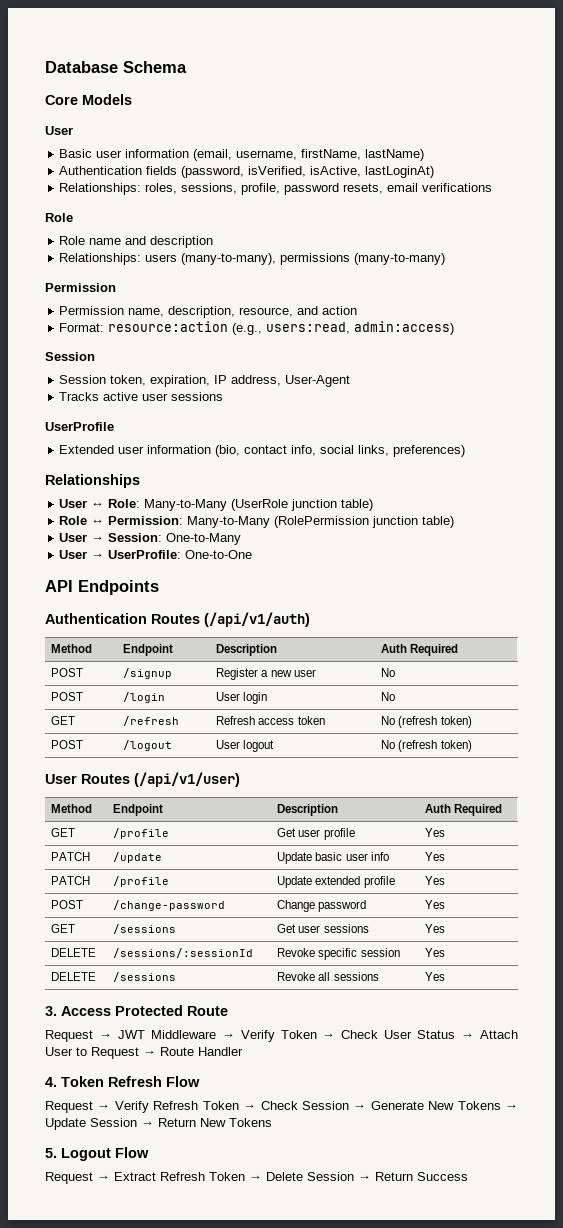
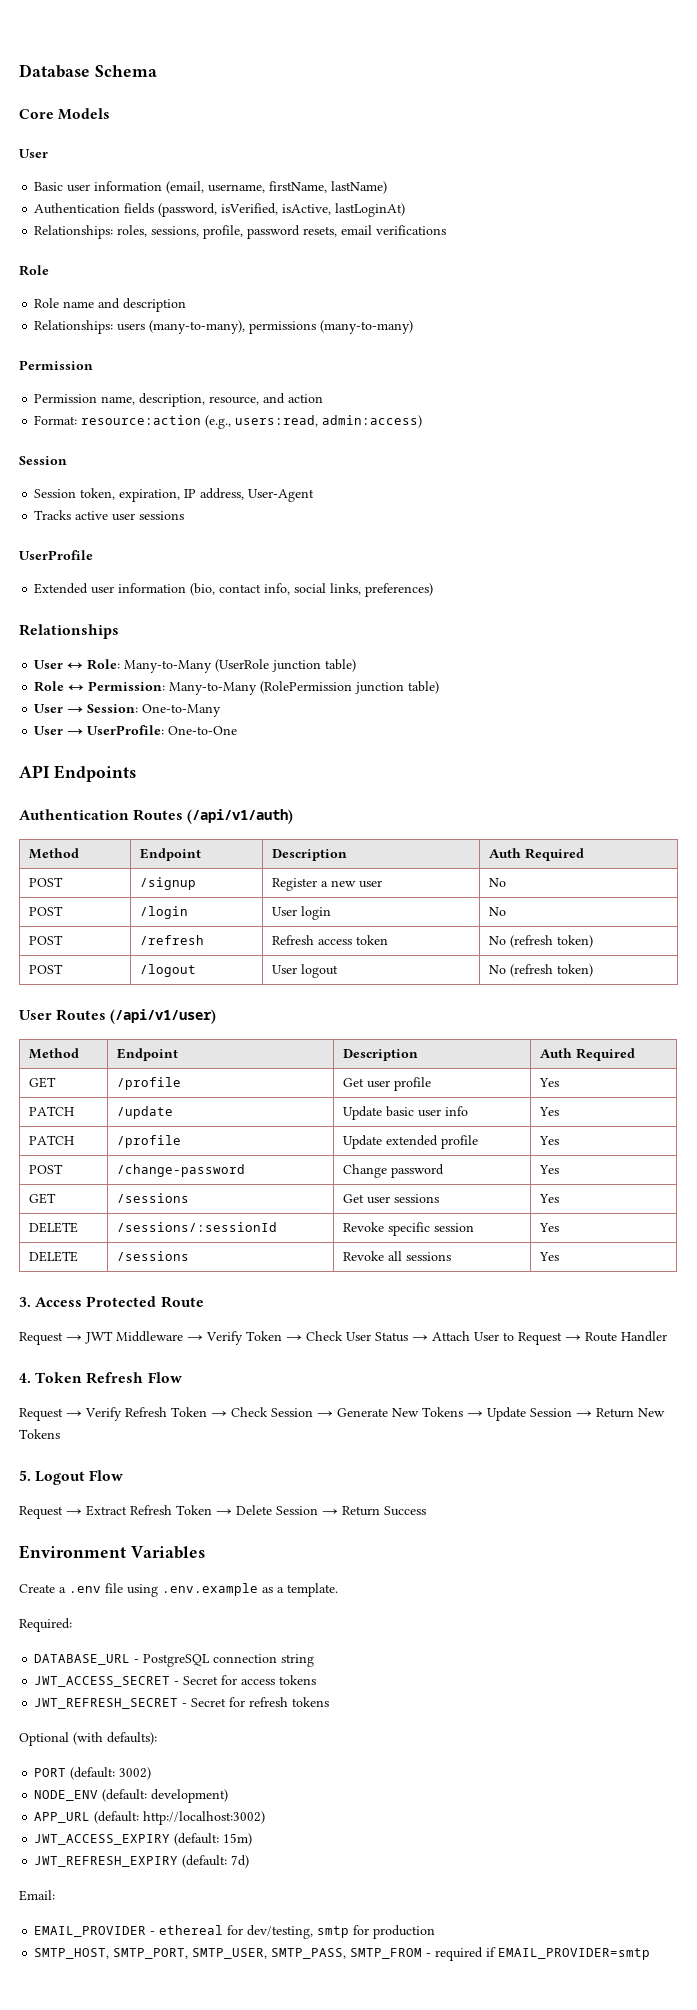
[51,716,76,725] GET -> [29,935,64,945] POST
(468, 1176) none -> [19,1545,205,1559] [19,1583,338,1597] [19,1618,72,1632] [34,1654,315,1667] [34,1675,317,1687] [34,1697,330,1709] [19,1732,157,1746] [34,1767,152,1780] [34,1789,229,1803] [34,1811,266,1825] [34,1833,253,1846] [34,1855,250,1868] [19,1890,55,1901] [34,1925,436,1939] [34,1947,651,1961] // Environment Variables // Create a .env file using .env.example as a template. // Required: // DATABASE_URL - PostgreSQL connection string // JWT_ACCESS_SECRET - Secret for access tokens // JWT_REFRESH_SECRET - Secret for refresh tokens // Optional (with defaults): // PORT (default: 3002) // NODE_ENV (default: development) // APP_URL (default: http://localhost:3002) // JWT_ACCESS_EXPIRY (default: 15m) // JWT_REFRESH_EXPIRY (default: 7d) // Email: // EMAIL_PROVIDER - ethereal for dev/testing, smtp for production // SMTP_HOST, SMTP_PORT, SMTP_USER, SMTP_PASS, SMTP_FROM - required if EMAIL_PROVIDER=smtp

